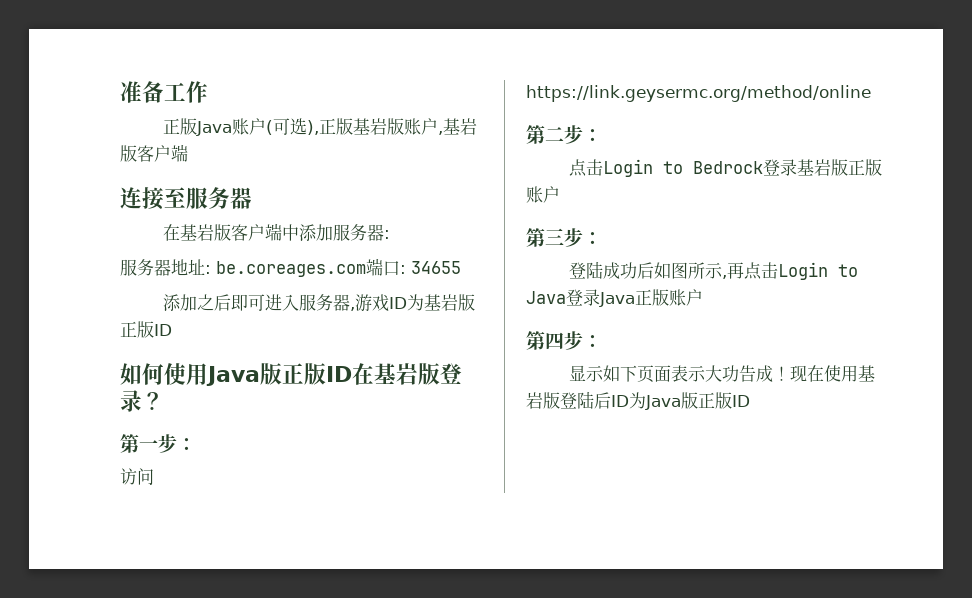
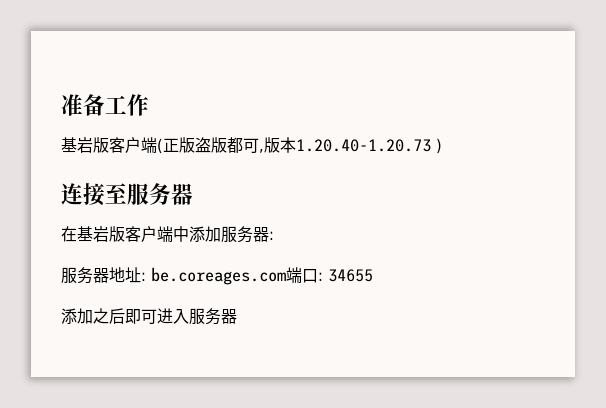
[162,118,477,136] [120,144,188,162] 正版Java账户(可选),正版基岩版账户,基岩版客户端 -> [61,137,442,154] 基岩版客户端(正版盗版都可,版本1.20.40-1.20.73 )
[349,294,475,312] [120,321,172,338] [120,363,462,386] [120,390,164,412] [120,434,196,453] [120,468,154,485] [526,85,871,102] [526,125,602,144] [568,159,882,177] [526,186,560,203] [526,228,602,247] [568,261,858,280] [526,289,703,307] [526,331,602,350] [568,365,875,383] [526,391,750,410] ,游戏ID为基岩版正版ID // 如何使用Java版正版ID在基岩版登录？ // 第一步： // 访问https://link.geysermc.org/method/online // 第二步： // 点击Login to Bedrock登录基岩版正版账户 // 第三步： // 登陆成功后如图所示,再点击Login to Java登录Java正版账户 // 第四步： // 显示如下页面表示大功告成！现在使用基岩版登陆后ID为Java版正版ID -> (237, 316) none

